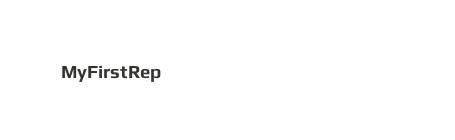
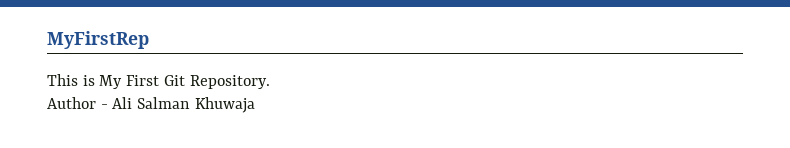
(161, 73) none -> [47,74,270,89] [47,97,255,113] // This is My First Git Repository. // Author - Ali Salman Khuwaja

